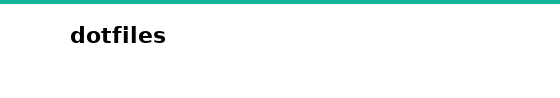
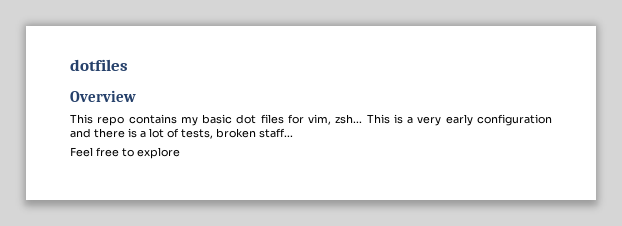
(166, 34) none -> [70,90,136,102] [70,114,552,126] [70,128,293,139] [70,147,180,159] // Overview // This repo contains my basic dot files for vim, zsh... This is a very early configuration and there is a lot of tests, broken staff... // Feel free to explore

